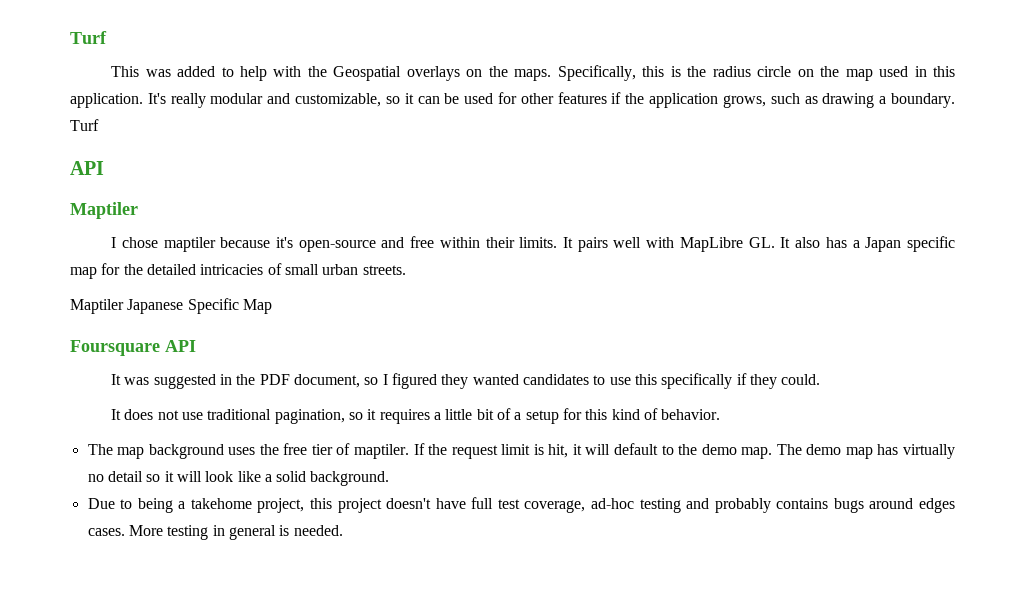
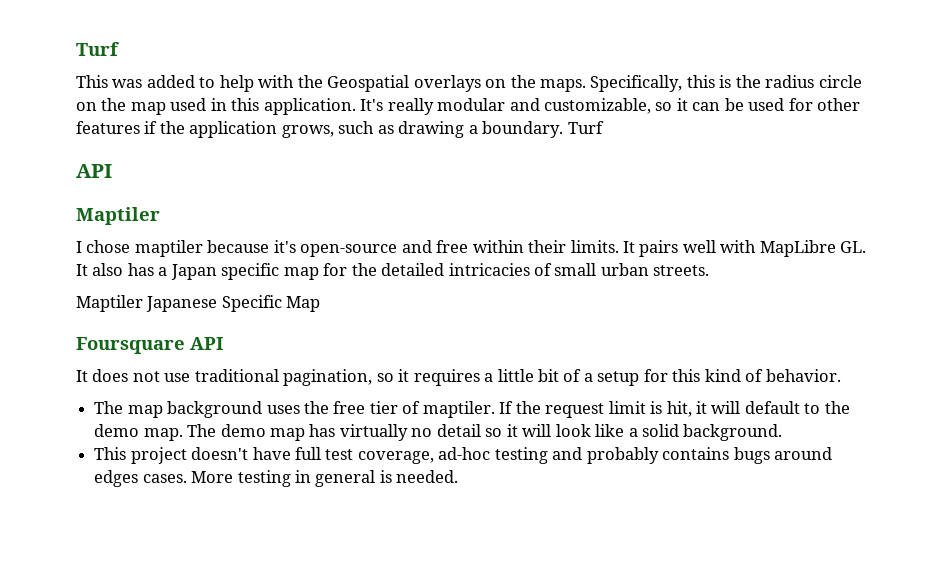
[111,373,821,389] // It was suggested in the PDF document, so I figured they wanted candidates to use this specifically if they could. -> (223, 343) none
[87,498,333,513] Due to being a takehome project, this -> [94,447,127,460] This

